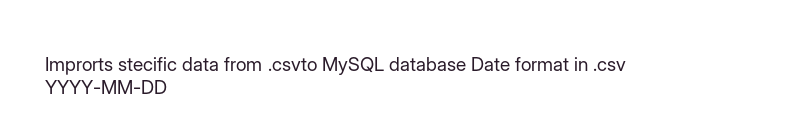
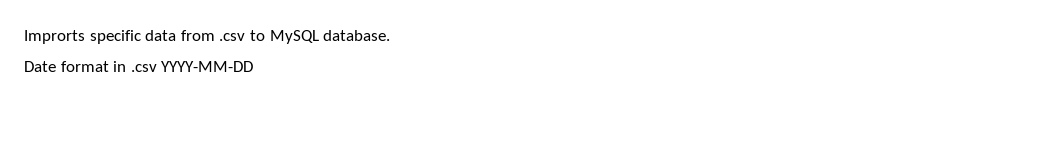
[118,57,178,71] stecific -> [89,30,141,44] specific
[267,57,466,75] .csvto MySQL database -> [219,30,391,44] .csv to MySQL database. //

